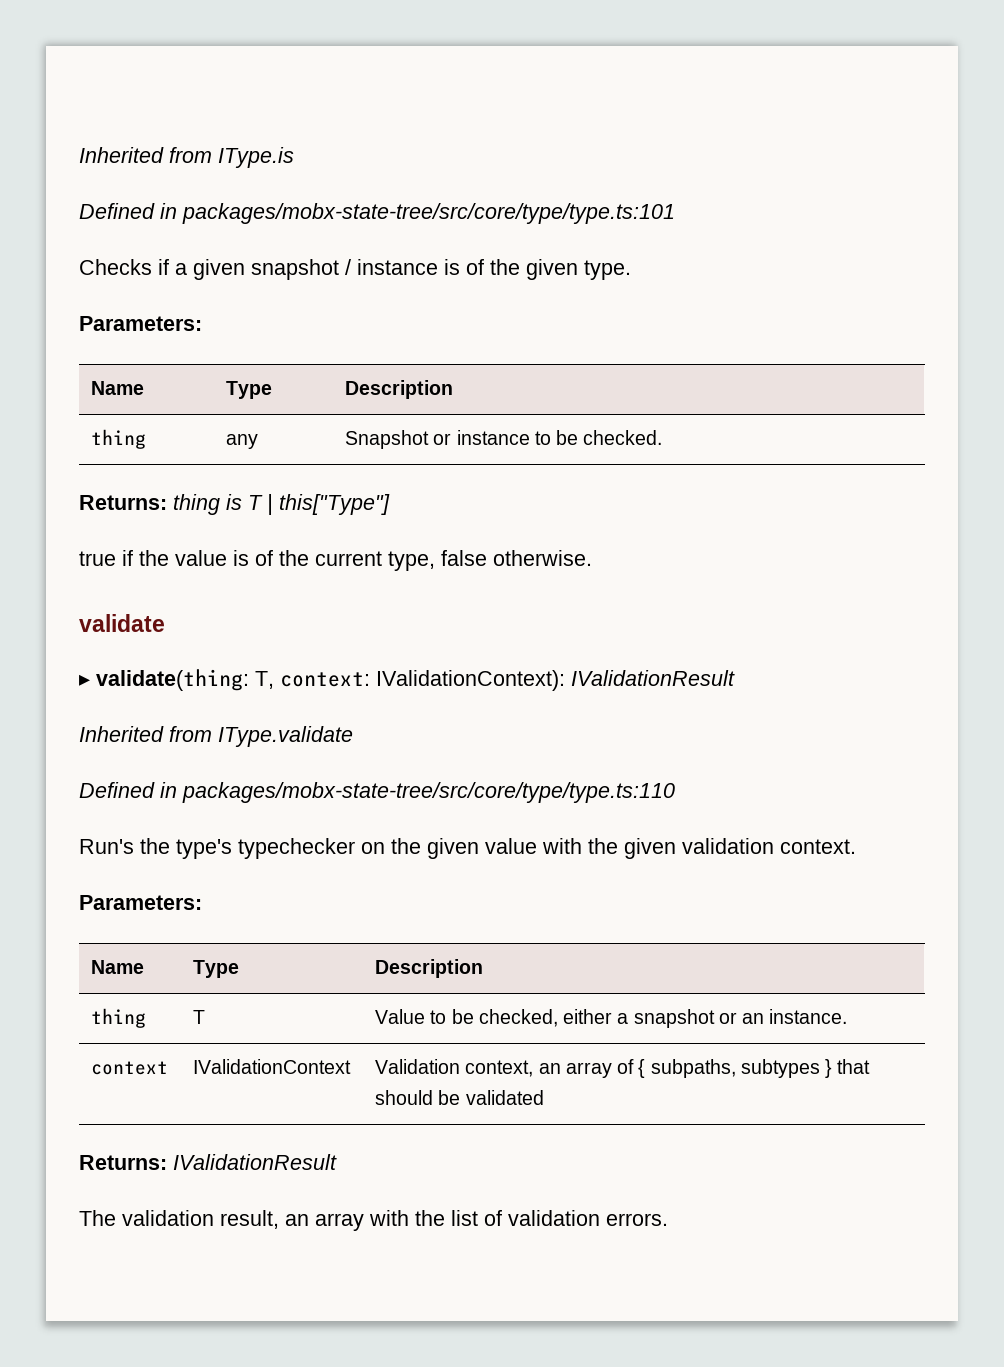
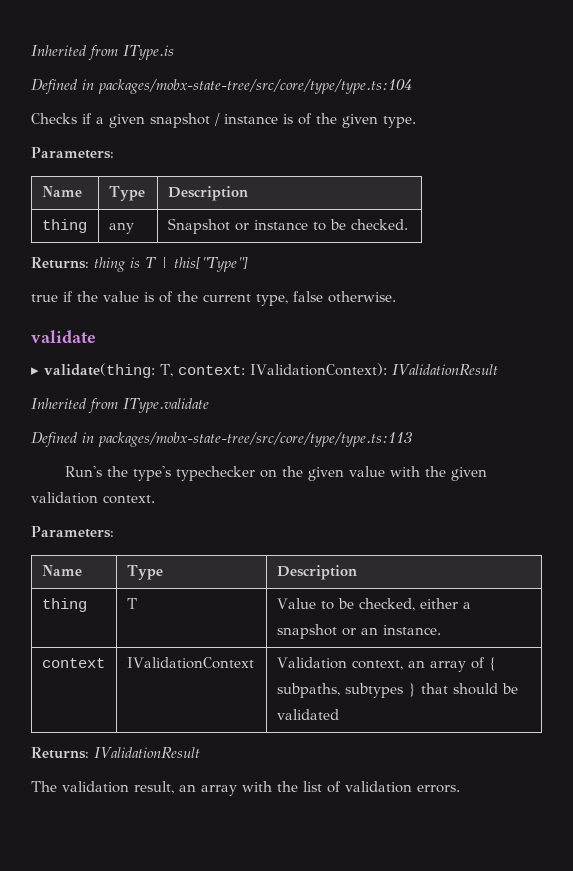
[182,203,675,224] packages/mobx-state-tree/src/core/type/type.ts:101 -> [98,79,412,94] packages/mobx-state-tree/src/core/type/type.ts:104
[182,782,675,803] packages/mobx-state-tree/src/core/type/type.ts:110 -> [98,432,412,447] packages/mobx-state-tree/src/core/type/type.ts:113

